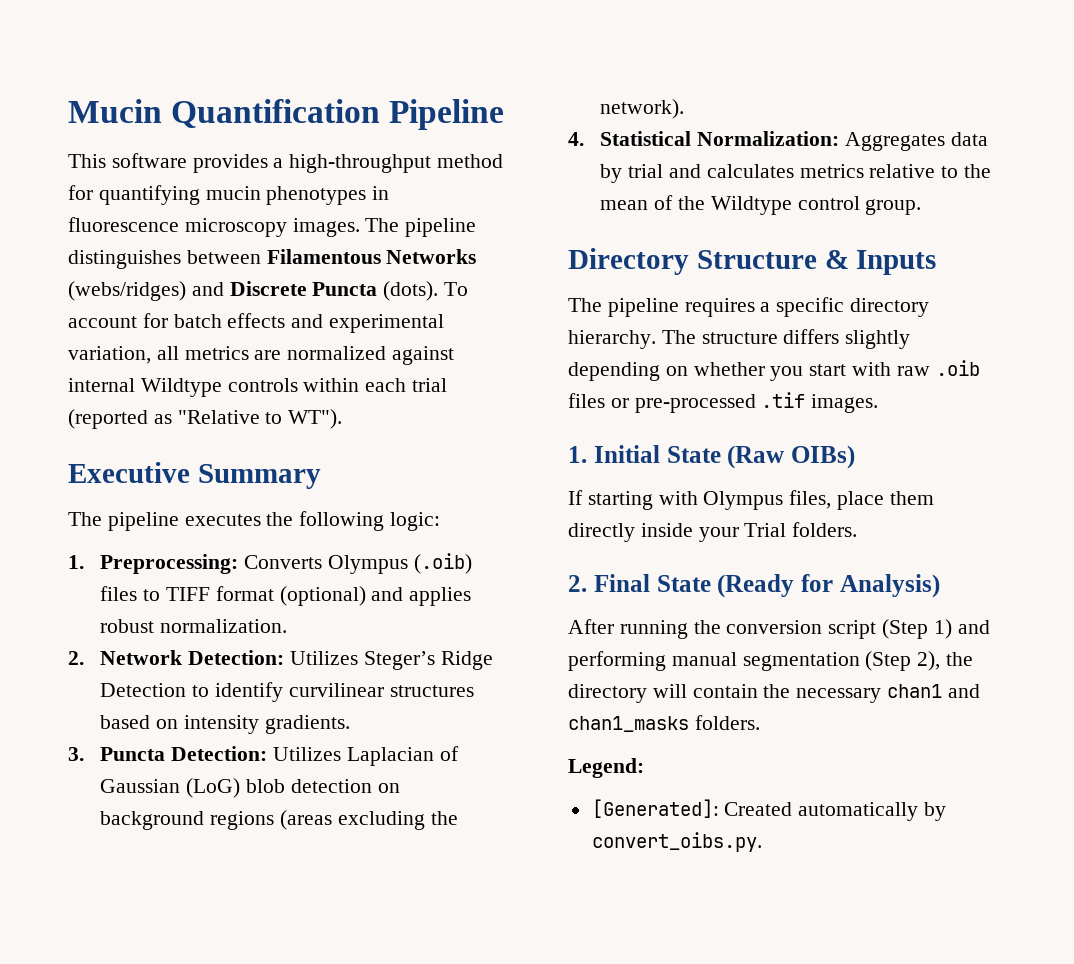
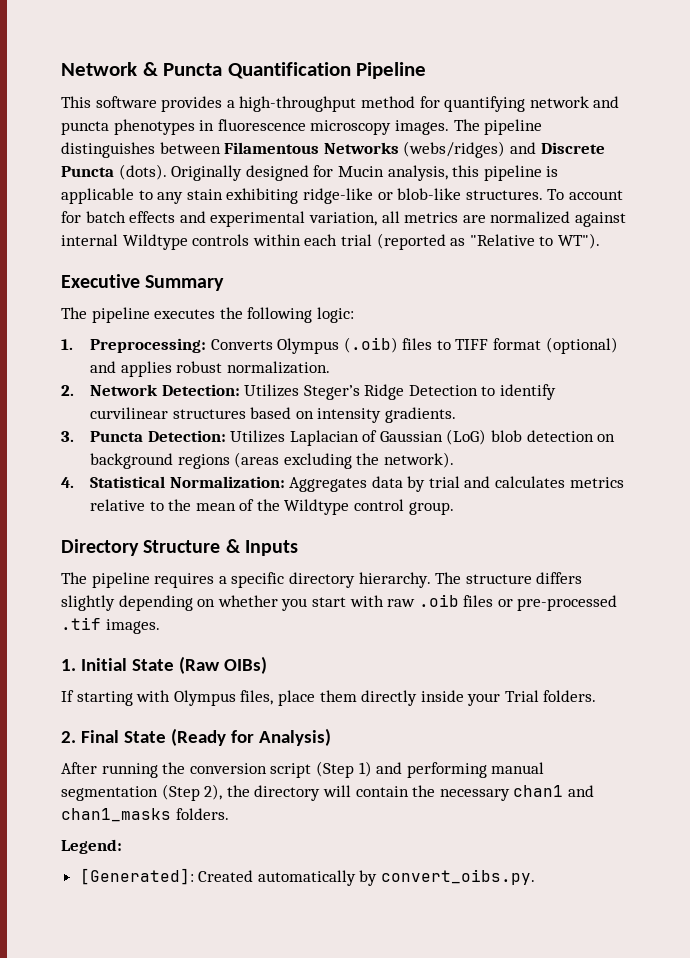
[68,99,162,123] Mucin -> [61,62,223,76] Network & Puncta
[205,186,261,200] mucin -> [529,96,620,108] [61,121,109,135] network and puncta
(439, 291) none -> [171,165,559,181] [61,188,543,204] Originally designed for Mucin analysis, this pipeline is applicable to any stain exhibiting ridge-like or blob-like structures.

